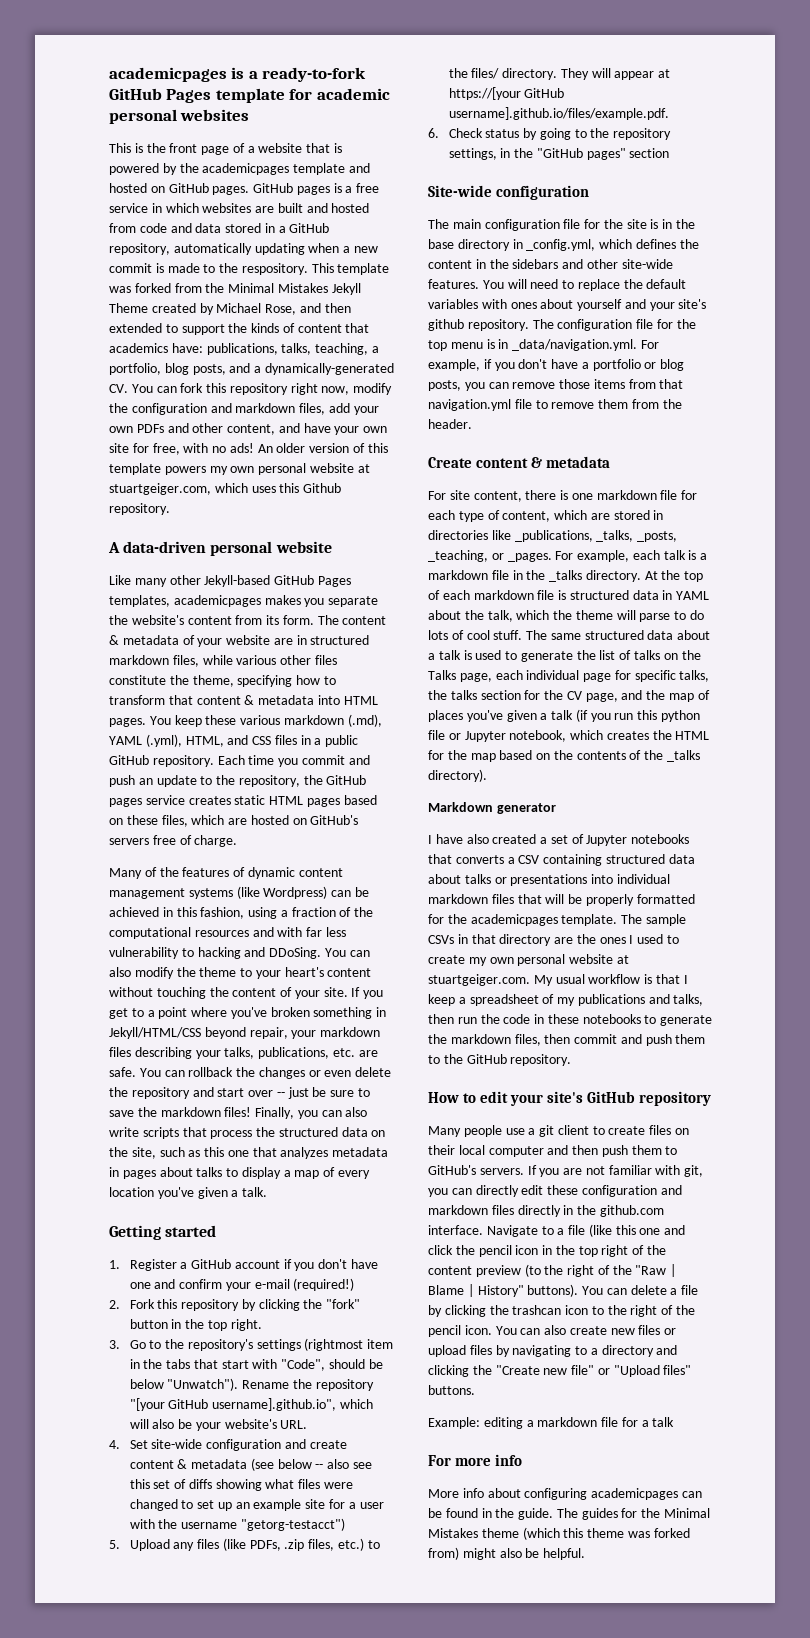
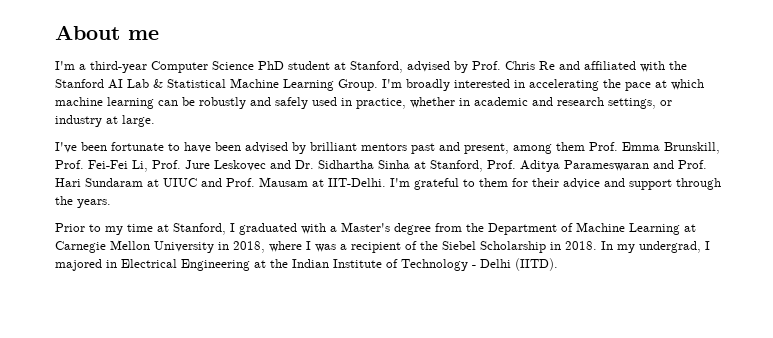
[109,67,367,82] [109,88,390,103] [109,109,250,124] [109,143,343,155] [109,163,370,175] [109,183,380,195] [109,203,370,213] [109,223,330,233] [109,243,378,255] [109,263,390,275] [109,283,361,295] [109,303,351,315] [109,323,370,335] [109,343,379,355] [109,363,394,375] [109,383,393,395] [109,403,379,415] [109,423,388,435] [109,443,388,455] [109,463,370,475] [109,483,342,495] [109,503,170,515] [108,541,332,556] [109,575,351,587] [109,595,379,607] [109,615,387,625] [109,635,370,647] [109,655,337,667] [109,675,336,687] [109,695,378,705] [109,714,382,727] [109,734,359,747] [109,755,370,767] [109,775,367,787] [109,795,377,807] [109,815,359,827] [109,835,238,847] [109,867,343,879] [109,886,369,899] [109,907,374,919] [109,927,346,939] [109,947,370,959] [109,967,372,979] [109,987,384,999] [109,1007,387,1019] [109,1027,381,1039] [109,1047,378,1059] [109,1067,392,1079] [109,1087,371,1099] [109,1107,368,1119] [109,1127,386,1139] [109,1147,389,1159] [109,1167,371,1179] [109,1187,268,1199] [109,1225,217,1240] [109,1259,378,1271] [129,1278,355,1291] [109,1299,361,1311] [129,1319,262,1331] [109,1338,394,1351] [129,1359,383,1371] [129,1378,374,1391] [129,1398,373,1411] [129,1419,308,1431] [109,1439,347,1451] [129,1458,372,1471] [129,1479,353,1491] [129,1499,384,1511] [129,1518,345,1531] [109,1538,380,1551] [448,68,671,80] [448,87,565,100] [448,107,669,120] [428,128,672,140] [448,148,670,160] [428,185,590,200] [428,219,696,231] [428,239,699,251] [428,259,673,269] [428,279,687,291] [428,299,707,311] [428,319,696,331] [428,339,659,351] [428,359,685,371] [428,379,684,391] [428,399,682,411] [428,419,472,429] [428,456,611,468] [428,490,698,502] [428,510,664,522] [428,530,678,542] [428,550,708,562] [428,570,704,582] [428,590,710,600] [428,610,705,622] [428,630,711,640] [428,650,701,662] [428,670,710,682] [428,690,710,702] [428,709,701,722] [428,730,710,742] [428,750,701,762] [428,769,487,782] [428,802,556,814] [428,834,690,846] [428,854,695,866] [428,874,670,886] [428,894,695,906] [428,914,686,926] [428,934,680,946] [428,954,629,966] [428,974,688,986] [428,994,704,1006] [428,1014,713,1026] [428,1034,706,1046] [428,1054,572,1066] [428,1091,712,1106] [428,1125,690,1137] [428,1145,678,1157] [428,1165,704,1177] [428,1185,682,1197] [428,1205,664,1217] [428,1224,686,1237] [428,1245,667,1257] [428,1264,677,1277] [428,1284,699,1297] [428,1305,696,1317] [428,1325,677,1337] [428,1345,678,1357] [428,1365,692,1377] [428,1385,475,1395] [428,1417,675,1429] [428,1454,523,1466] [428,1488,702,1500] [428,1508,711,1520] [428,1527,690,1540] [428,1547,586,1560] academicpages is a ready-to-fork GitHub Pages template for academic personal websites // This is the front page of a website that is powered by the academicpages template and hosted on GitHub pages. GitHub pages is a free service in which websites are built and hosted from code and data stored in a GitHub repository, automatically updating when a new commit is made to the respository. This template was forked from the Minimal Mistakes Jekyll Theme created by Michael Rose, and then extended to support the kinds of content that academics have: publications, talks, teaching, a portfolio, blog posts, and a dynamically-generated CV. You can fork this repository right now, modify the configuration and markdown files, add your own PDFs and other content, and have your own site for free, with no ads! An older version of this template powers my own personal website at stuartgeiger.com, which uses this Github repository. // A data-driven personal website // Like many other Jekyll-based GitHub Pages templates, academicpages makes you separate the website's content from its form. The content & metadata of your website are in structured markdown files, while various other files constitute the theme, specifying how to transform that content & metadata into HTML pages. You keep these various markdown (.md), YAML (.yml), HTML, and CSS files in a public GitHub repository. Each time you commit and push an update to the repository, the GitHub pages service creates static HTML pages based on these files, which are hosted on GitHub's servers free of charge. // Many of the features of dynamic content management systems (like Wordpress) can be achieved in this fashion, using a fraction of the computational resources and with far less vulnerability to hacking and DDoSing. You can also modify the theme to your heart's content without touching the content of your site. If you get to a point where you've broken something in Jekyll/HTML/CSS beyond repair, your markdown files describing your talks, publications, etc. are safe. You can rollback the changes or even delete the repository and start over -- just be sure to save the markdown files! Finally, you can also write scripts that process the structured data on the site, such as this one that analyzes metadata in pages about talks to display a map of every location you've given a talk. // Getting started // 1. Register a GitHub account if you don't have one and confirm your e-mail (required!) // 2. Fork this repository by clicking the "fork" button in the top right. // 3. Go to the repository's settings (rightmost item in the tabs that start with "Code", should be below "Unwatch"). Rename the repository "[your GitHub username].github.io", which will also be your website's URL. // 4. Set site-wide configuration and create content & metadata (see below -- also see this set of diffs showing what files were changed to set up an example site for a user with the username "getorg-testacct") // 5. Upload any files (like PDFs, .zip files, etc.) to the files/ directory. They will appear at https://[your GitHub username].github.io/files/example.pdf. // 6. Check status by going to the repository settings, in the "GitHub pages" section // Site-wide configuration // The main configuration file for the site is in the base directory in _config.yml, which defines the content in the sidebars and other site-wide features. You will need to replace the default variables with ones about yourself and your site's github repository. The configuration file for the top menu is in _data/navigation.yml. For example, if you don't have a portfolio or blog posts, you can remove those items from that navigation.yml file to remove them from the header. // Create content & metadata // For site content, there is one markdown file for each type of content, which are stored in directories like _publications, _talks, _posts, _teaching, or _pages. For example, each talk is a markdown file in the _talks directory. At the top of each markdown file is structured data in YAML about the talk, which the theme will parse to do lots of cool stuff. The same structured data about a talk is used to generate the list of talks on the Talks page, each individual page for specific talks, the talks section for the CV page, and the map of places you've given a talk (if you run this python file or Jupyter notebook, which creates the HTML for the map based on the contents of the _talks directory). // Markdown generator // I have also created a set of Jupyter notebooks that converts a CSV containing structured data about talks or presentations into individual markdown files that will be properly formatted for the academicpages template. The sample CSVs in that directory are the ones I used to create my own personal website at stuartgeiger.com. My usual workflow is that I keep a spreadsheet of my publications and talks, then run the code in these notebooks to generate the markdown files, then commit and push them to the GitHub repository. // How to edit your site's GitHub repository // Many people use a git client to create files on their local computer and then push them to GitHub's servers. If you are not familiar with git, you can directly edit these configuration and markdown files directly in the github.com interface. Navigate to a file (like this one and click the pencil icon in the top right of the content preview (to the right of the "Raw | Blame | History" buttons). You can delete a file by clicking the trashcan icon to the right of the pencil icon. You can also create new files or upload files by navigating to a directory and clicking the "Create new file" or "Upload files" buttons. // Example: editing a markdown file for a talk // For more info // More info about configuring academicpages can be found in the guide. The guides for the Minimal Mistakes theme (which this theme was forked from) might also be helpful. -> [55,25,159,40] [55,61,687,73] [55,78,704,91] [55,97,672,109] [55,115,155,127] [55,142,720,154] [55,160,707,172] [55,177,721,190] [55,196,111,208] [55,222,696,235] [55,240,710,253] [55,258,558,271] About me // I'm a third-year Computer Science PhD student at Stanford, advised by Prof. Chris Re and affiliated with the Stanford AI Lab & Statistical Machine Learning Group. I'm broadly interested in accelerating the pace at which machine learning can be robustly and safely used in practice, whether in academic and research settings, or industry at large. // I've been fortunate to have been advised by brilliant mentors past and present, among them Prof. Emma Brunskill, Prof. Fei-Fei Li, Prof. Jure Leskovec and Dr. Sidhartha Sinha at Stanford, Prof. Aditya Parameswaran and Prof. Hari Sundaram at UIUC and Prof. Mausam at IIT-Delhi. I'm grateful to them for their advice and support through the years. // Prior to my time at Stanford, I graduated with a Master's degree from the Department of Machine Learning at Carnegie Mellon University in 2018, where I was a recipient of the Siebel Scholarship in 2018. In my undergrad, I majored in Electrical Engineering at the Indian Institute of Technology - Delhi (IITD).

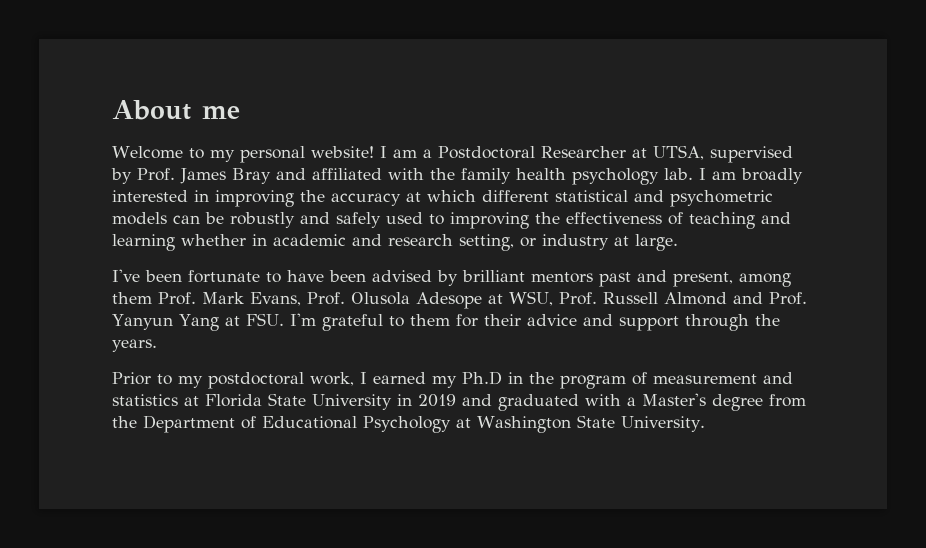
[55,61,687,73] [55,78,704,91] [55,97,154,109] I'm a third-year Computer Science PhD student at Stanford, advised by Prof. Chris Re and affiliated with the Stanford AI Lab & Statistical Machine Learning Group. I'm broadly interested in accelerating the pace at which machine learning -> [112,145,793,163] [111,168,803,185] [112,190,773,207] [112,212,167,225] Welcome to my personal website! I am a Postdoctoral Researcher at UTSA, supervised by Prof. James Bray and affiliated with the family health psychology lab. I am broadly interested in improving the accuracy at which different statistical and psychometric models
[341,98,406,109] in practice, -> [429,212,791,229] [112,234,175,251] to improving the effectiveness of teaching and learning
[608,98,656,109] settings, -> [459,234,514,251] setting,
[622,142,720,154] [55,160,707,172] [55,177,386,187] Emma Brunskill, Prof. Fei-Fei Li, Prof. Jure Leskovec and Dr. Sidhartha Sinha at Stanford, Prof. Aditya Parameswaran and Prof. Hari Sundaram at UIUC and Prof. Mausam at IIT-Delhi. -> [202,291,807,309] [112,313,284,331] Mark Evans, Prof. Olusola Adesope at WSU, Prof. Russell Almond and Prof. Yanyun Yang at FSU.
[127,223,235,235] time at Stanford, I -> [208,371,793,389] [112,393,492,410] postdoctoral work, I earned my Ph.D in the program of measurement and statistics at Florida State University in 2019 and
[576,222,696,235] [55,240,710,253] [55,258,558,271] Machine Learning at Carnegie Mellon University in 2018, where I was a recipient of the Siebel Scholarship in 2018. In my undergrad, I majored in Electrical Engineering at the Indian Institute of Technology - Delhi (IITD). -> [262,415,705,433] Educational Psychology at Washington State University.

